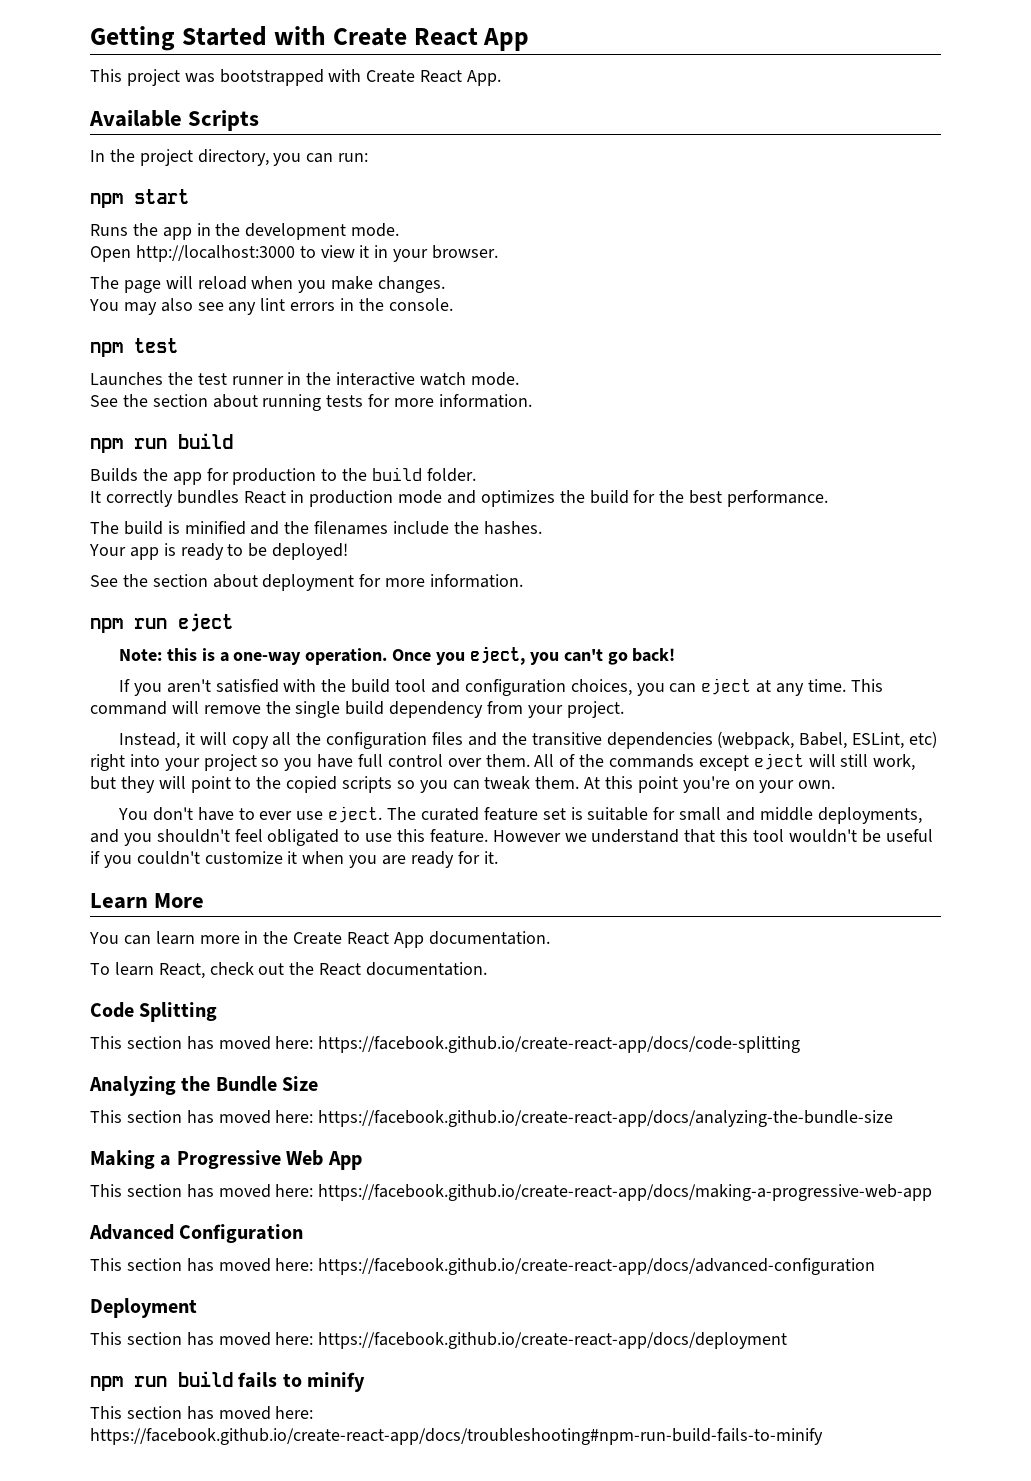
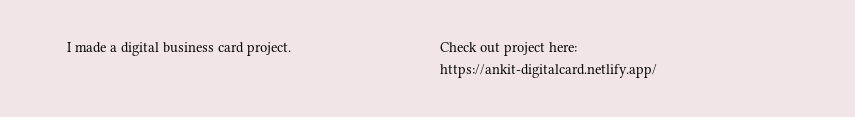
[90,26,530,51] [90,69,502,86] [89,110,260,131] [90,149,369,166] [90,189,189,208] [90,223,400,240] [90,245,499,262] [90,276,446,293] [89,298,453,315] [90,338,178,357] [90,372,519,386] [90,394,532,411] [90,433,233,453] [90,467,476,485] [90,490,829,507] [90,521,542,535] [89,543,349,560] [90,574,524,591] [90,613,233,633] [119,646,676,665] [119,678,883,696] [90,701,624,718] [119,731,937,749] [90,753,916,771] [90,776,836,793] [118,806,922,824] [90,829,933,846] [90,851,498,868] [90,893,205,909] [89,931,550,948] [90,962,488,979] [90,1002,218,1022] [90,1036,801,1053] [89,1076,319,1096] [90,1110,894,1127] [90,1150,362,1170] [90,1184,933,1201] [89,1224,304,1243] [90,1258,876,1275] [90,1298,197,1318] [90,1332,788,1349] [90,1371,366,1392] [90,1406,314,1420] [90,1428,823,1445] Getting Started with Create React App // This project was bootstrapped with Create React App. // Available Scripts // In the project directory, you can run: // npm start // Runs the app in the development mode. // Open http://localhost:3000 to view it in your browser. // The page will reload when you make changes. // You may also see any lint errors in the console. // npm test // Launches the test runner in the interactive watch mode. // See the section about running tests for more information. // npm run build // Builds the app for production to the build folder. // It correctly bundles React in production mode and optimizes the build for the best performance. // The build is minified and the filenames include the hashes. // Your app is ready to be deployed! // See the section about deployment for more information. // npm run eject // Note: this is a one-way operation. Once you eject, you can't go back! // If you aren't satisfied with the build tool and configuration choices, you can eject at any time. This command will remove the single build dependency from your project. // Instead, it will copy all the configuration files and the transitive dependencies (webpack, Babel, ESLint, etc) right into your project so you have full control over them. All of the commands except eject will still work, but they will point to the copied scripts so you can tweak them. At this point you're on your own. // You don't have to ever use eject. The curated feature set is suitable for small and middle deployments, and you shouldn't feel obligated to use this feature. However we understand that this tool wouldn't be useful if you couldn't customize it when you are ready for it. // Learn More // You can learn more in the Create React App documentation. // To learn React, check out the React documentation. // Code Splitting // This section has moved here: https://facebook.github.io/create-react-app/docs/code-splitting // Analyzing the Bundle Size // This section has moved here: https://facebook.github.io/create-react-app/docs/analyzing-the-bundle-size // Making a Progressive Web App // This section has moved here: https://facebook.github.io/create-react-app/docs/making-a-progressive-web-app // Advanced Configuration // This section has moved here: https://facebook.github.io/create-react-app/docs/advanced-configuration // Deployment // This section has moved here: https://facebook.github.io/create-react-app/docs/deployment // npm run build fails to minify // This section has moved here: https://facebook.github.io/create-react-app/docs/troubleshooting#npm-run-build-fails-to-minify -> [67,42,291,56] [440,42,577,56] [440,64,657,78] I made a digital business card project. // Check out project here: https://ankit-digitalcard.netlify.app/

